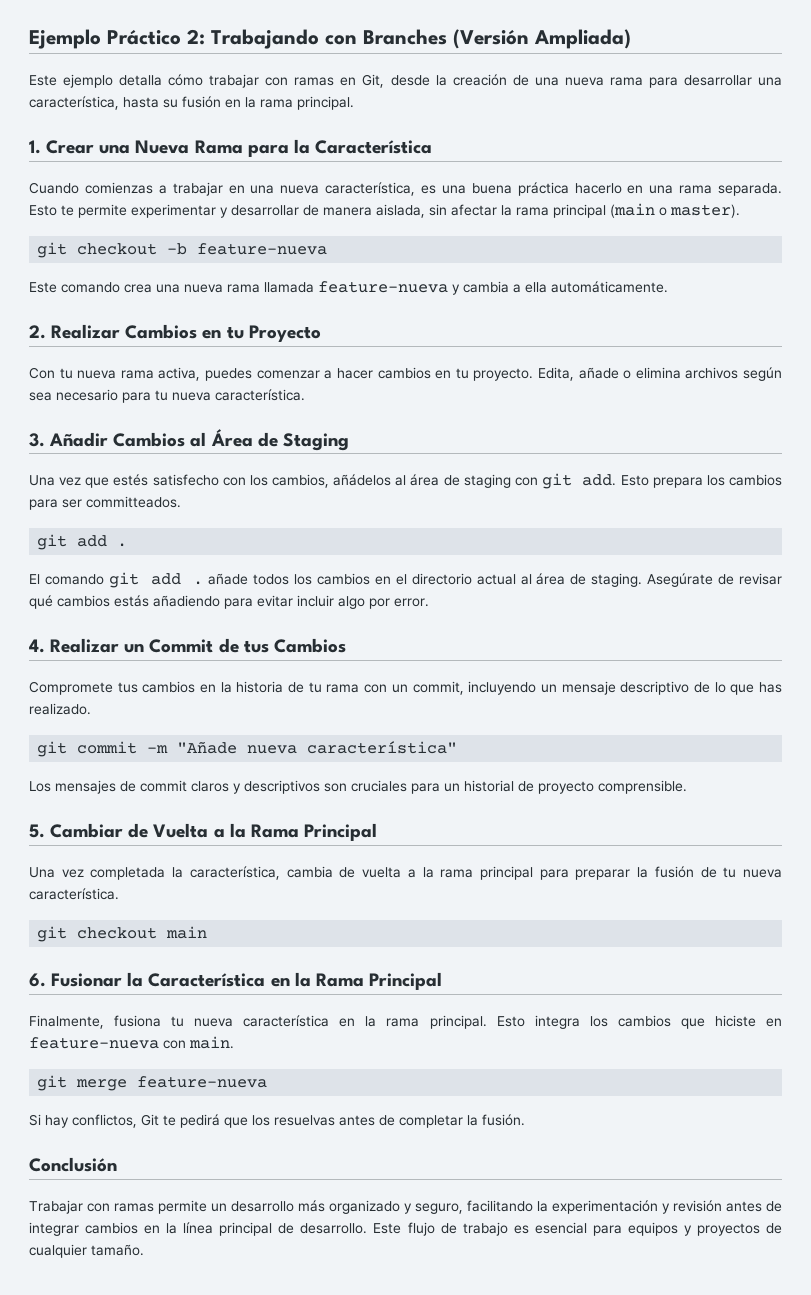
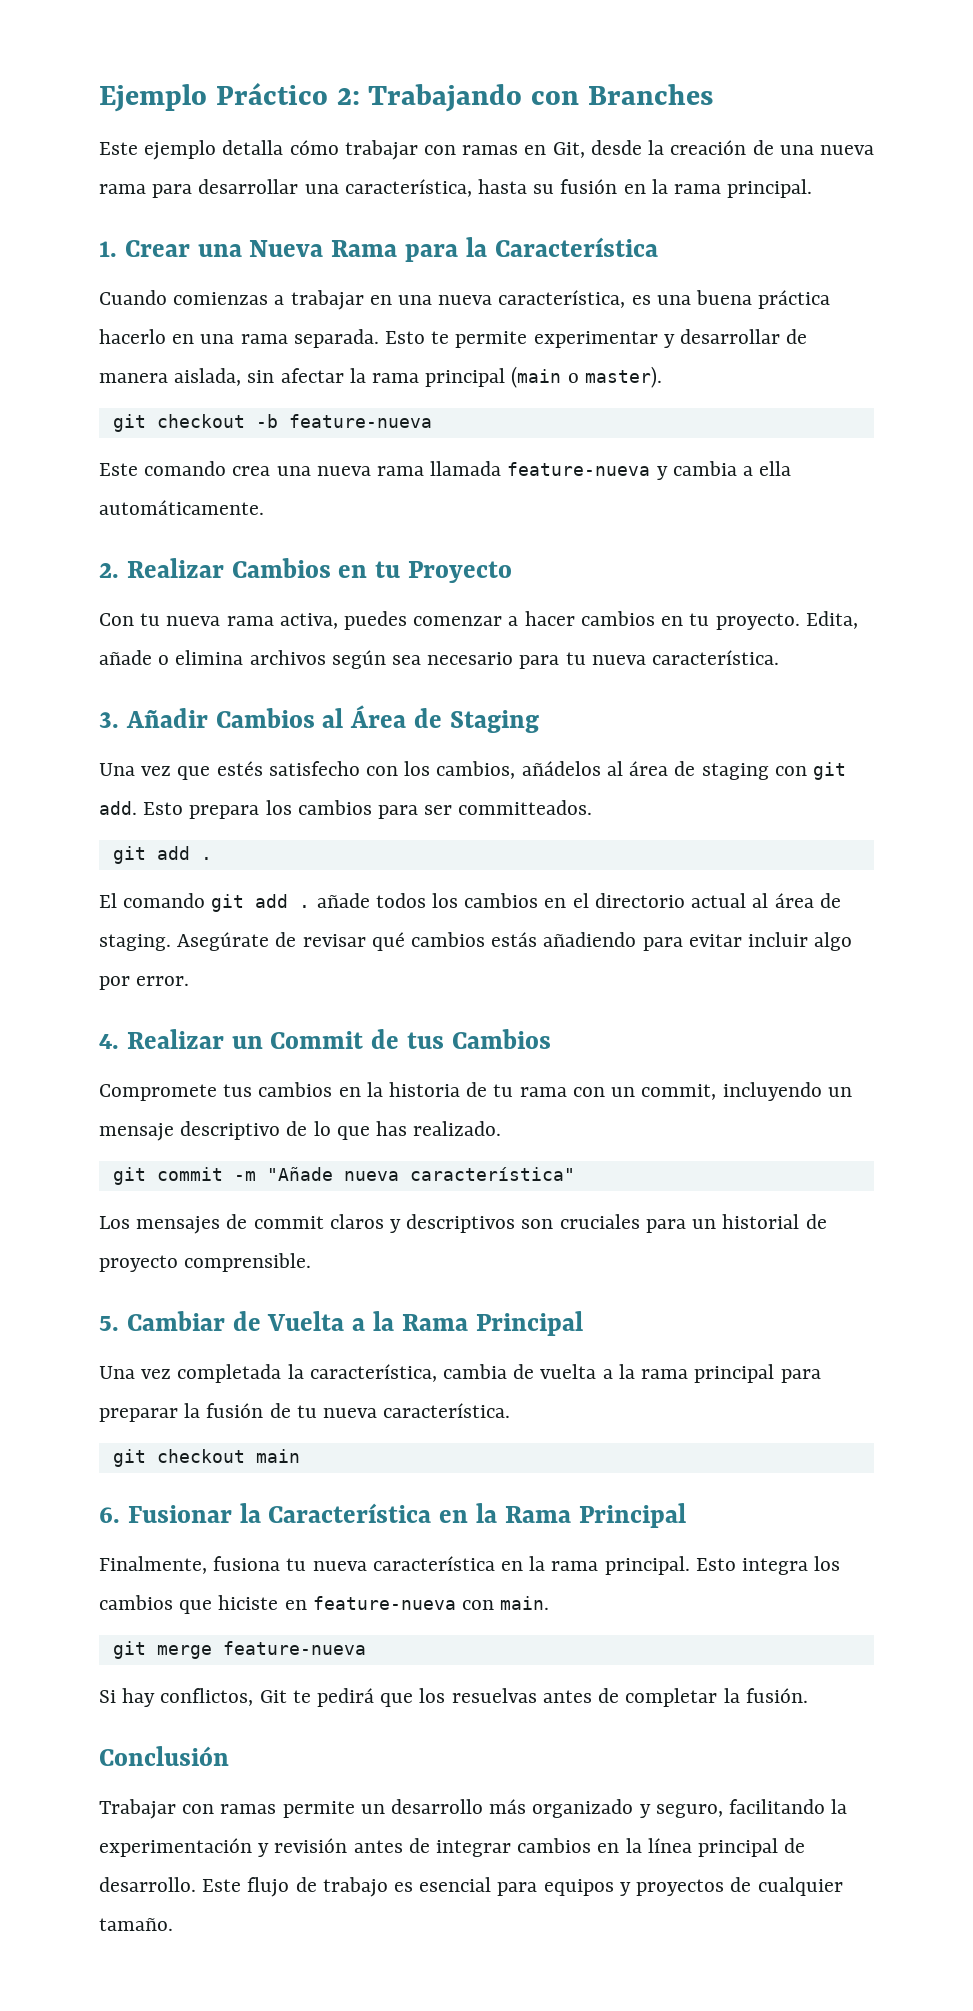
[453,29,631,49] (Versión Ampliada) -> (713, 94) none

